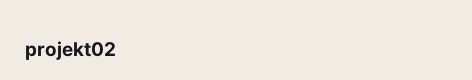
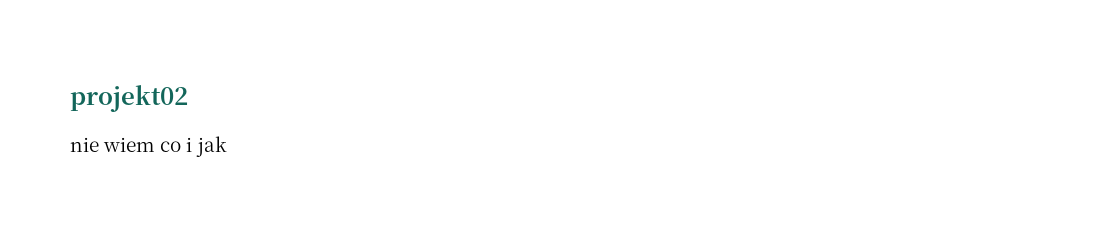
(116, 50) none -> [70,136,227,157] // nie wiem co i jak

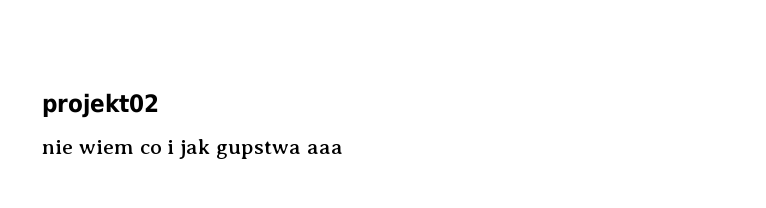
(227, 146) none -> [216,141,343,159] gupstwa aaa

